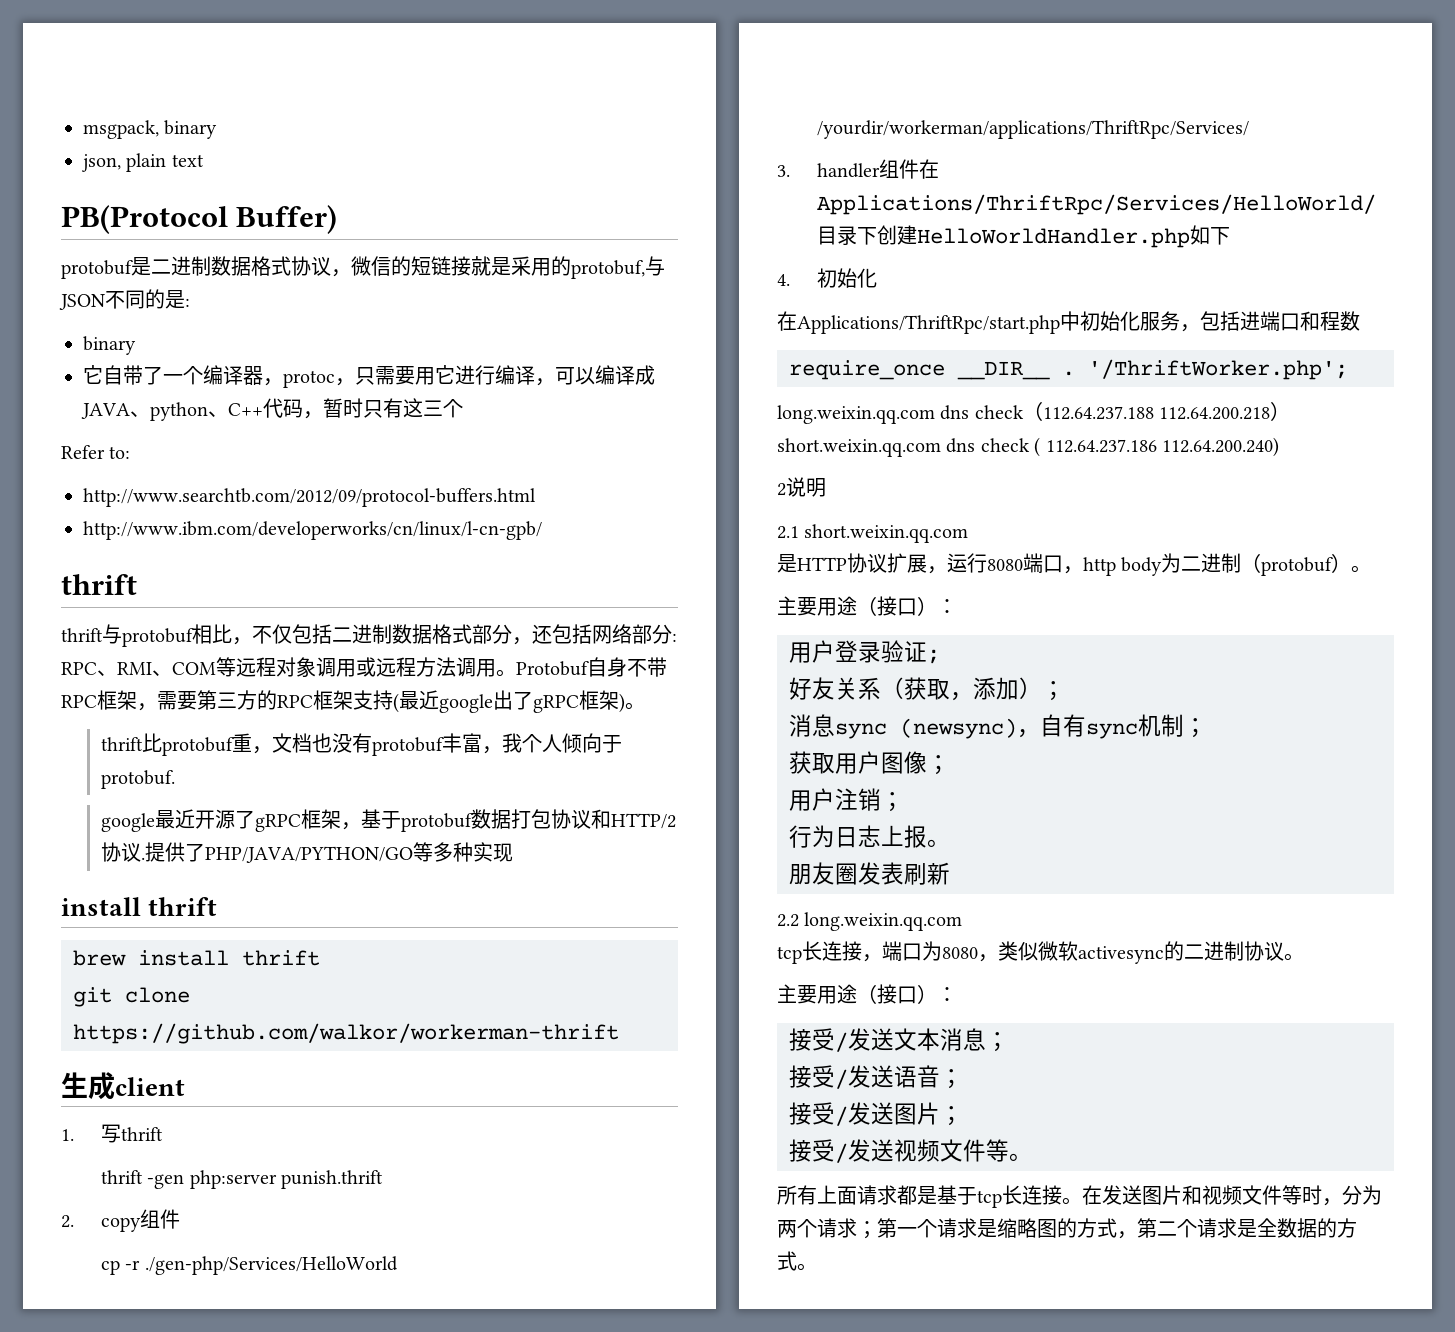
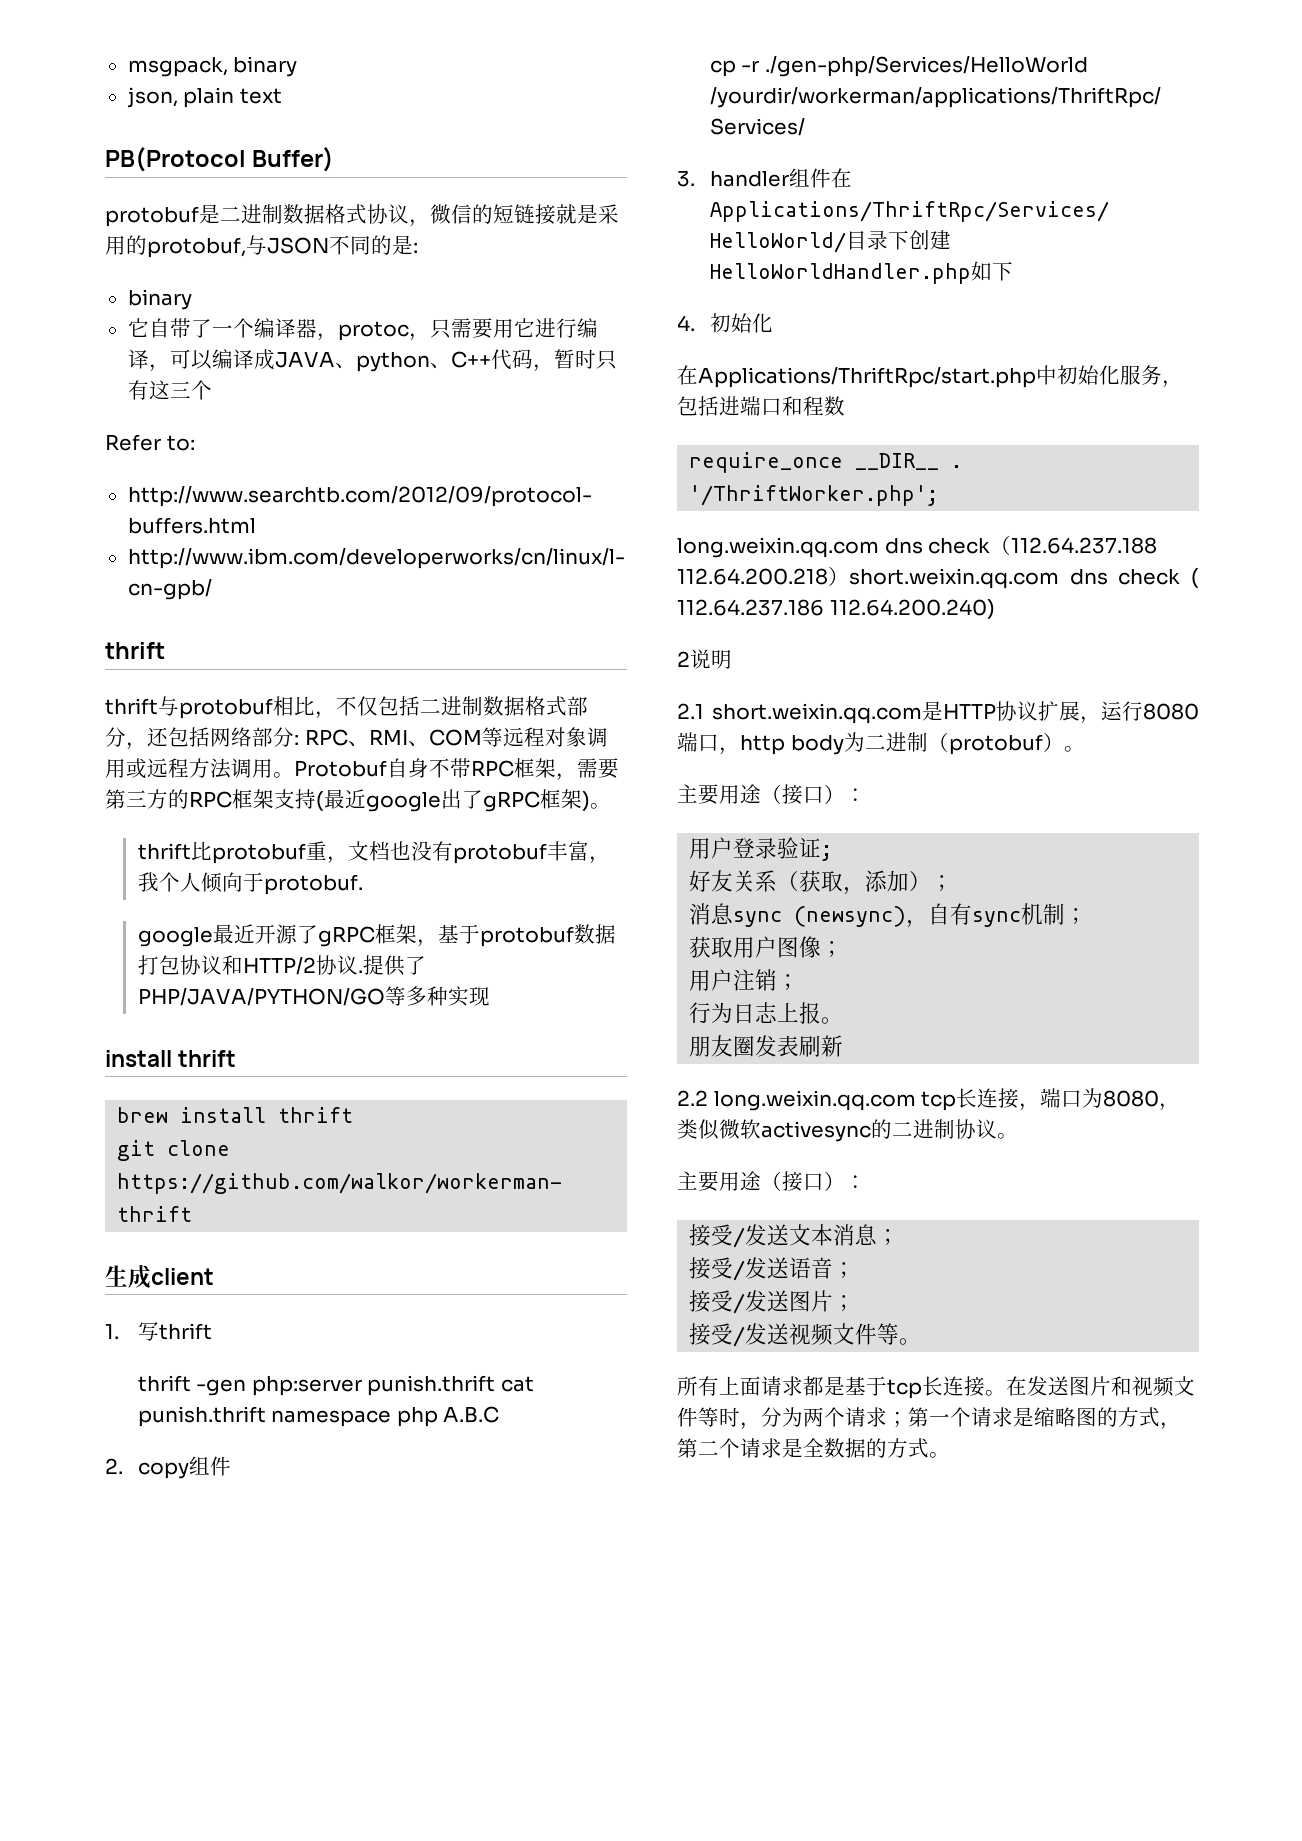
(384, 1179) none -> [500,1376,534,1392] [137,1406,500,1427] cat punish.thrift namespace php A.B.C
(969, 533) // -> (922, 713) none
(963, 921) // -> (916, 1100) none

